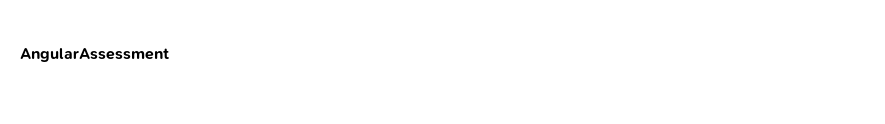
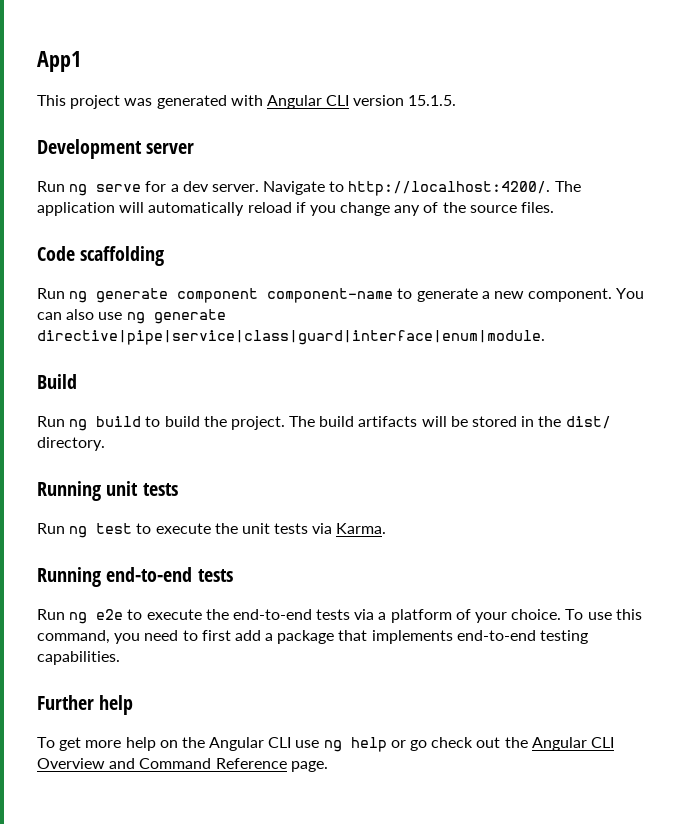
[20,48,169,62] AngularAssessment -> [37,51,81,72] [37,95,457,109] [37,139,195,159] [37,181,581,196] [37,202,555,216] [37,246,165,266] [37,288,645,303] [37,309,226,324] [37,330,545,345] [37,374,77,389] [37,416,611,431] [37,437,105,451] [37,481,178,501] [37,523,387,538] [37,567,233,587] [37,609,642,624] [37,630,589,644] [37,651,120,665] [37,695,134,715] [37,737,614,752] [37,758,328,772] App1 // This project was generated with Angular CLI version 15.1.5. // Development server // Run ng serve for a dev server. Navigate to http://localhost:4200/. The application will automatically reload if you change any of the source files. // Code scaffolding // Run ng generate component component-name to generate a new component. You can also use ng generate directive|pipe|service|class|guard|interface|enum|module. // Build // Run ng build to build the project. The build artifacts will be stored in the dist/ directory. // Running unit tests // Run ng test to execute the unit tests via Karma. // Running end-to-end tests // Run ng e2e to execute the end-to-end tests via a platform of your choice. To use this command, you need to first add a package that implements end-to-end testing capabilities. // Further help // To get more help on the Angular CLI use ng help or go check out the Angular CLI Overview and Command Reference page.

